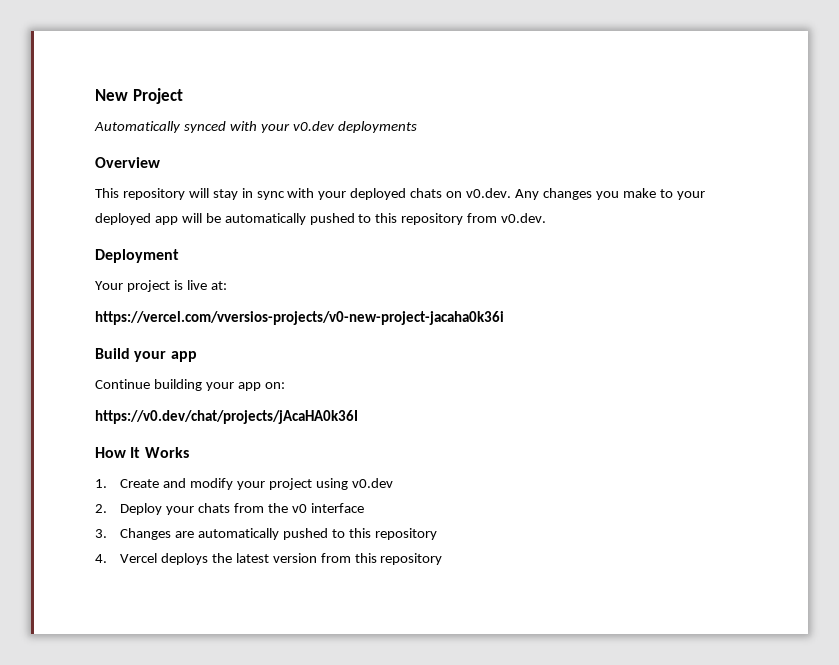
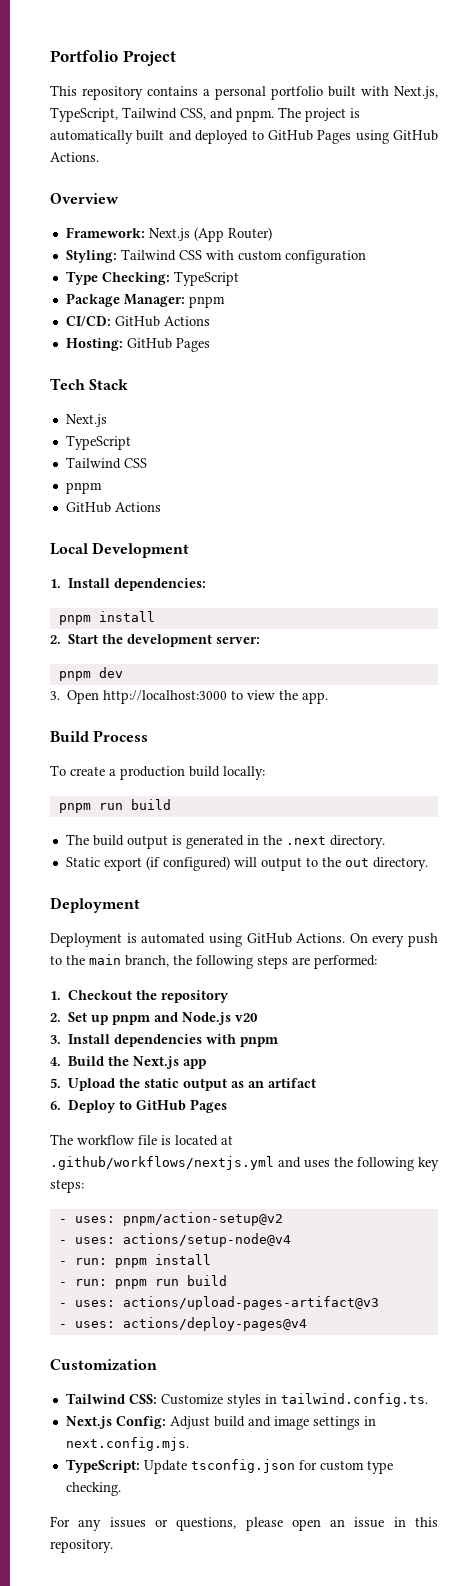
[95,89,128,101] New -> [50,50,118,62] Portfolio
[94,121,417,133] [95,157,160,168] [95,188,705,200] [95,213,547,225] [95,249,179,263] [95,280,227,292] [95,311,504,325] [95,348,197,362] [95,379,285,391] [95,410,358,424] [95,447,189,458] [95,478,393,490] [95,503,364,515] [95,528,437,540] [95,553,443,565] Automatically synced with your v0.dev deployments // Overview // This repository will stay in sync with your deployed chats on v0.dev. Any changes you make to your deployed app will be automatically pushed to this repository from v0.dev. // Deployment // Your project is live at: // https://vercel.com/vversios-projects/v0-new-project-jacaha0k36i // Build your app // Continue building your app on: // https://v0.dev/chat/projects/jAcaHA0k36I // How It Works // 1. Create and modify your project using v0.dev // 2. Deploy your chats from the v0 interface // 3. Changes are automatically pushed to this repository // 4. Vercel deploys the latest version from this repository -> [50,85,438,100] [50,107,360,122] [50,130,438,144] [50,152,99,162] [50,193,119,204] [65,227,272,242] [65,249,366,264] [65,271,239,286] [65,293,225,308] [65,316,210,327] [65,338,210,352] [50,378,129,390] [65,414,107,427] [65,435,131,450] [65,457,147,469] [65,482,102,494] [65,502,161,513] [50,542,190,558] [50,578,207,591] [58,611,155,625] [50,634,261,647] [58,667,123,681] [50,690,329,704] [50,730,149,742] [50,765,265,780] [58,799,171,813] [65,834,385,849] [65,856,428,871] [50,897,140,913] [50,933,438,947] [50,954,377,969] [50,990,230,1003] [50,1012,259,1025] [50,1034,279,1047] [50,1056,207,1069] [50,1078,317,1091] [50,1099,228,1113] [50,1134,233,1146] [50,1156,439,1171] [50,1179,84,1193] [58,1212,283,1226] [58,1233,291,1247] [58,1254,211,1268] [58,1275,227,1289] [58,1296,379,1310] [58,1317,307,1331] [50,1359,157,1371] [65,1393,428,1408] [65,1416,376,1430] [65,1437,189,1451] [65,1459,393,1474] [65,1482,121,1496] [50,1516,439,1531] [50,1539,113,1553] This repository contains a personal portfolio built with Next.js, TypeScript, Tailwind CSS, and pnpm. The project is automatically built and deployed to GitHub Pages using GitHub Actions. // Overview // Framework: Next.js (App Router) // Styling: Tailwind CSS with custom configuration // Type Checking: TypeScript // Package Manager: pnpm // CI/CD: GitHub Actions // Hosting: GitHub Pages // Tech Stack // Next.js // TypeScript // Tailwind CSS // pnpm // GitHub Actions // Local Development // 1. Install dependencies: // pnpm install // 2. Start the development server: // pnpm dev // 3. Open http://localhost:3000 to view the app. // Build Process // To create a production build locally: // pnpm run build // The build output is generated in the .next directory. // Static export (if configured) will output to the out directory. // Deployment // Deployment is automated using GitHub Actions. On every push to the main branch, the following steps are performed: // 1. Checkout the repository // 2. Set up pnpm and Node.js v20 // 3. Install dependencies with pnpm // 4. Build the Next.js app // 5. Upload the static output as an artifact // 6. Deploy to GitHub Pages // The workflow file is located at .github/workflows/nextjs.yml and uses the following key steps: // - uses: pnpm/action-setup@v2 // - uses: actions/setup-node@v4 // - run: pnpm install // - run: pnpm run build // - uses: actions/upload-pages-artifact@v3 // - uses: actions/deploy-pages@v4 // Customization // Tailwind CSS: Customize styles in tailwind.config.ts. // Next.js Config: Adjust build and image settings in next.config.mjs. // TypeScript: Update tsconfig.json for custom type checking. // For any issues or questions, please open an issue in this repository.

